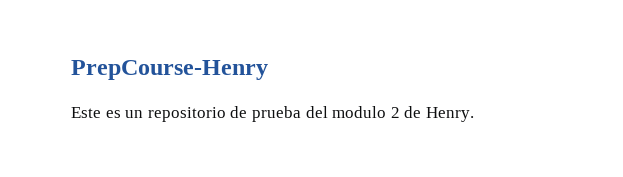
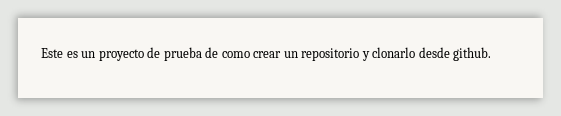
[71,60,268,80] PrepCourse-Henry // -> (41, 53) none
[147,107,226,122] repositorio -> [98,49,144,61] proyecto
[305,106,474,122] del modulo 2 de Henry. -> [205,47,492,61] de como crear un repositorio y clonarlo desde github.

